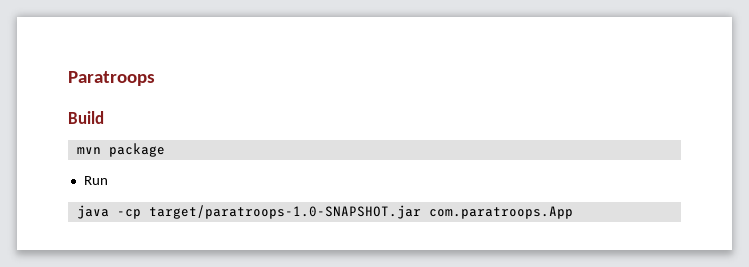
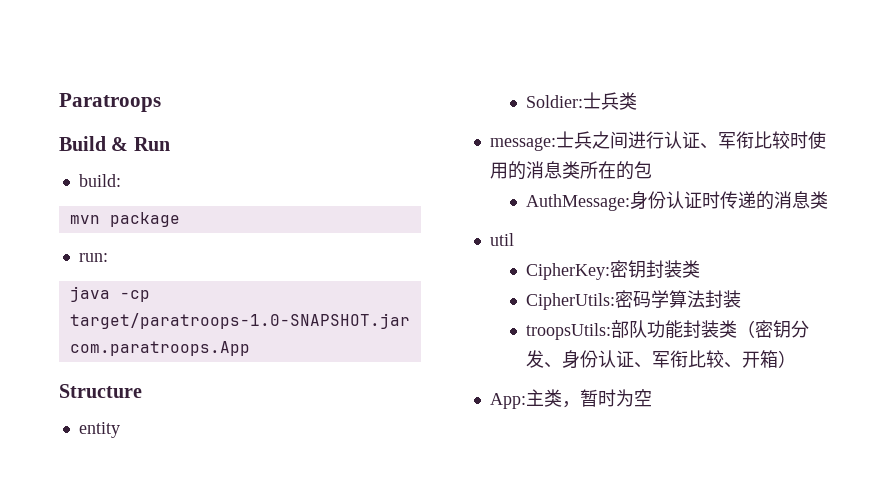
(104, 117) none -> [111,137,170,151] [78,174,121,187] & Run // build:
[83,176,108,185] Run -> [78,253,108,262] run:
(573, 212) none -> [59,384,142,398] [78,422,120,438] [525,92,637,110] [489,131,826,151] [489,161,652,180] [525,191,828,211] [489,233,514,246] [525,260,700,280] [525,290,741,310] [525,320,809,340] [525,350,796,369] [489,389,652,409] // Structure // entity // Soldier:士兵类 // message:士兵之间进行认证、军衔比较时使用的消息类所在的包 // AuthMessage:身份认证时传递的消息类 // util // CipherKey:密钥封装类 // CipherUtils:密码学算法封装 // troopsUtils:部队功能封装类（密钥分发、身份认证、军衔比较、开箱） // App:主类，暂时为空

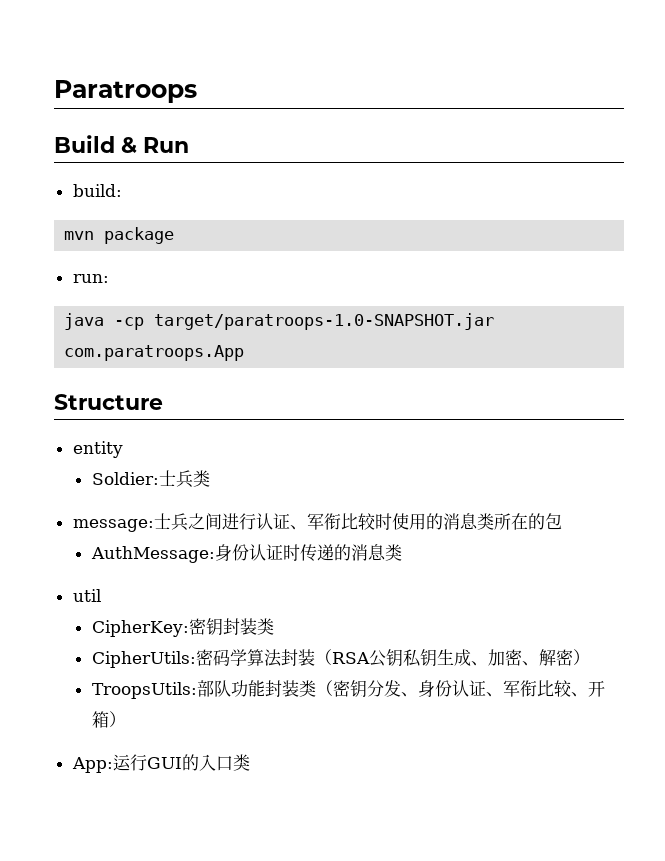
[525,323,611,340] // troopsUtils: -> [314,649,590,667] [91,682,197,699] （RSA公钥私钥生成、加密、解密） // TroopsUtils:
[525,389,652,408] 主类，暂时为空 -> [112,754,250,771] 运行GUI的入口类

